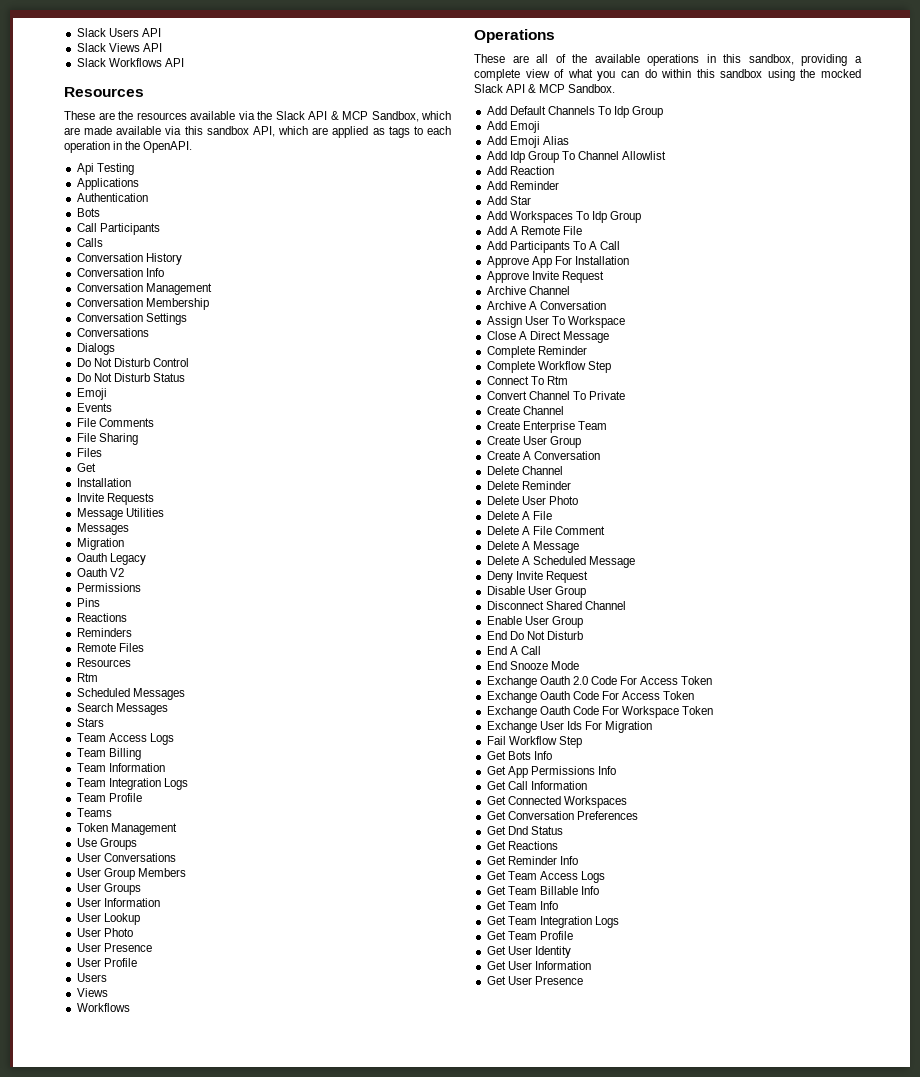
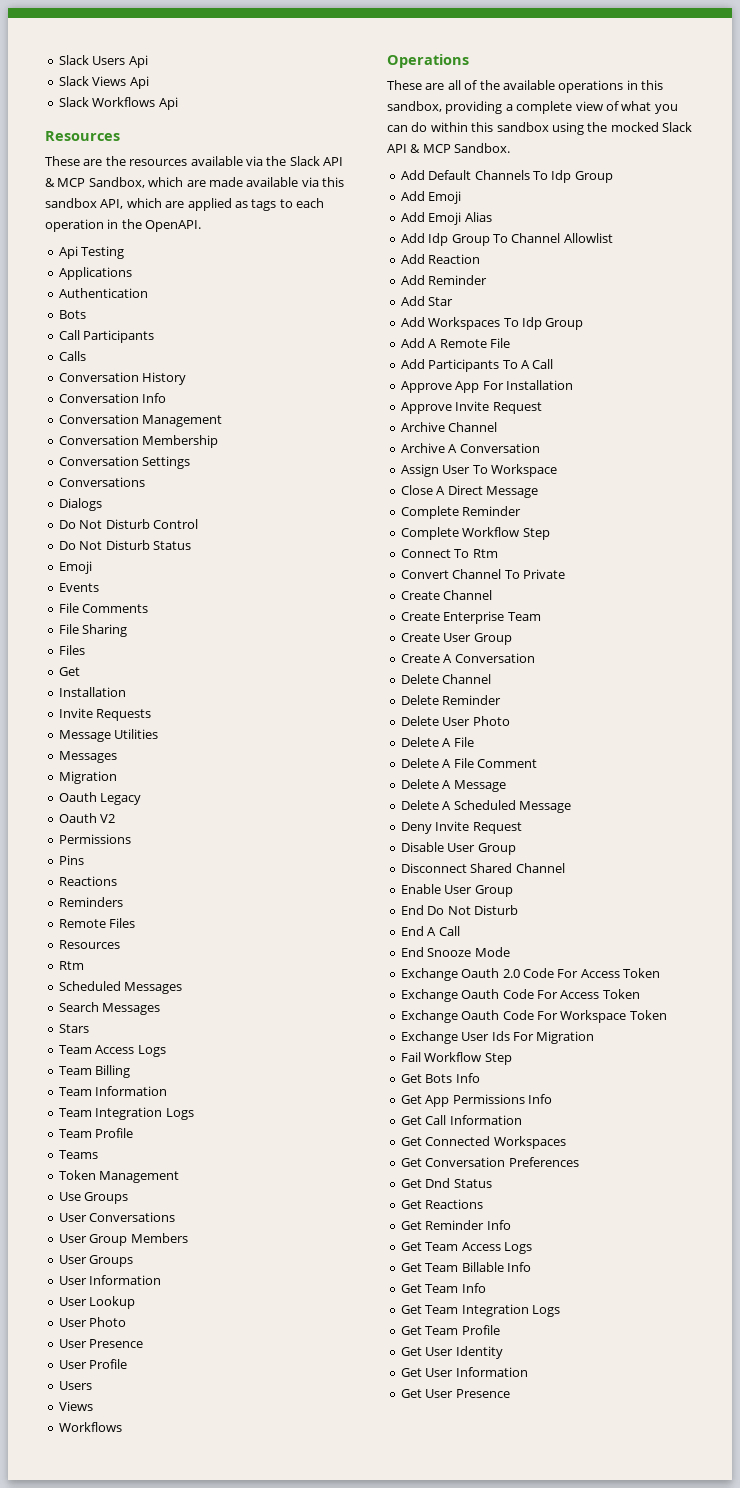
[141,28,161,37] API -> [128,55,148,68] Api
[142,43,162,52] API -> [129,76,149,89] Api
[164,58,184,67] API -> [158,97,178,110] Api

